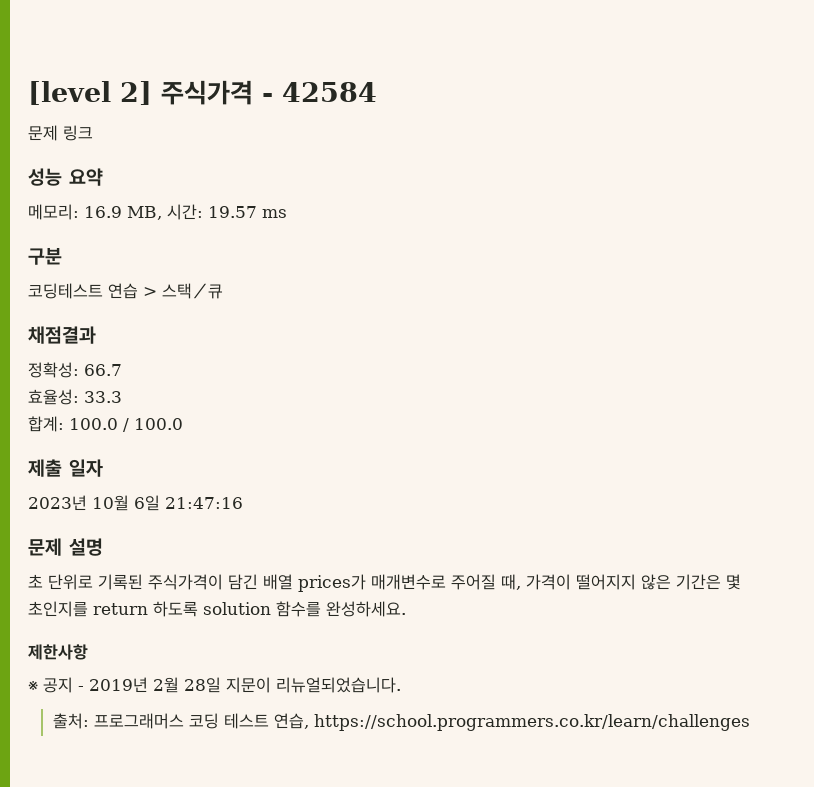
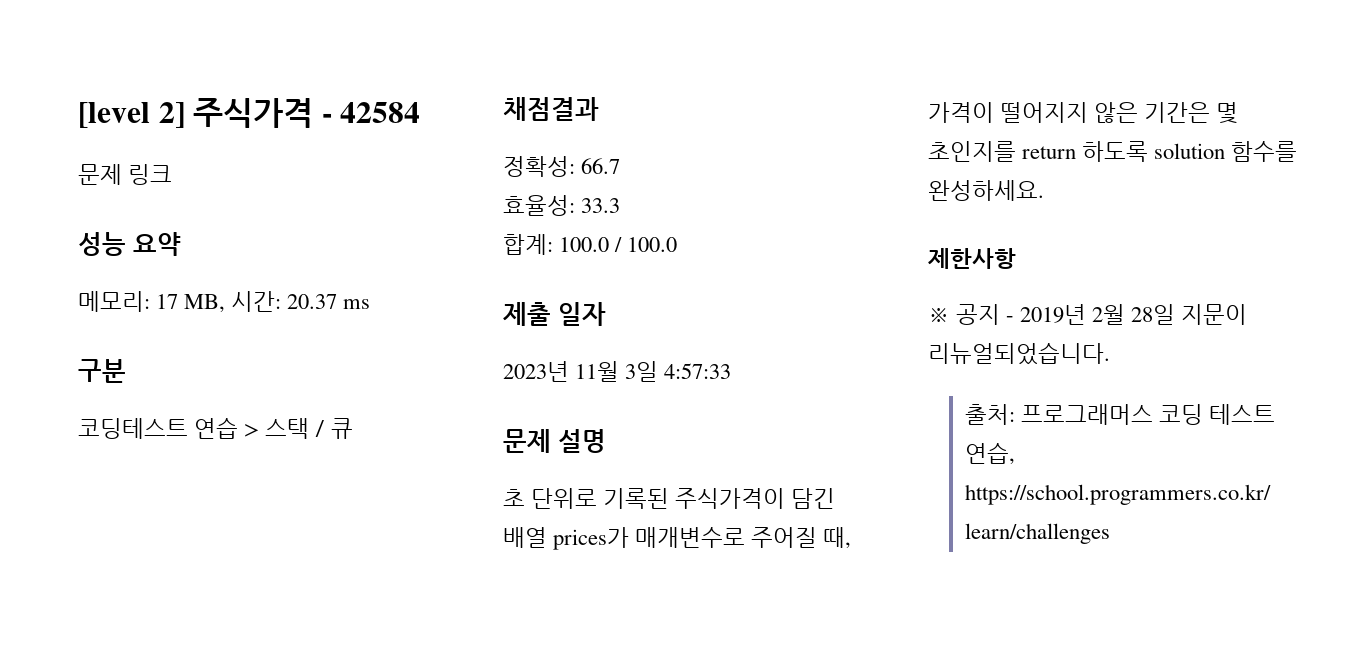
[84,206,122,218] 16.9 -> [156,294,179,309] 17
[208,206,257,218] 19.57 -> [287,294,338,309] 20.37
[92,495,243,511] 10월 6일 21:47:16 -> [575,361,732,382] 11월 3일 4:57:33

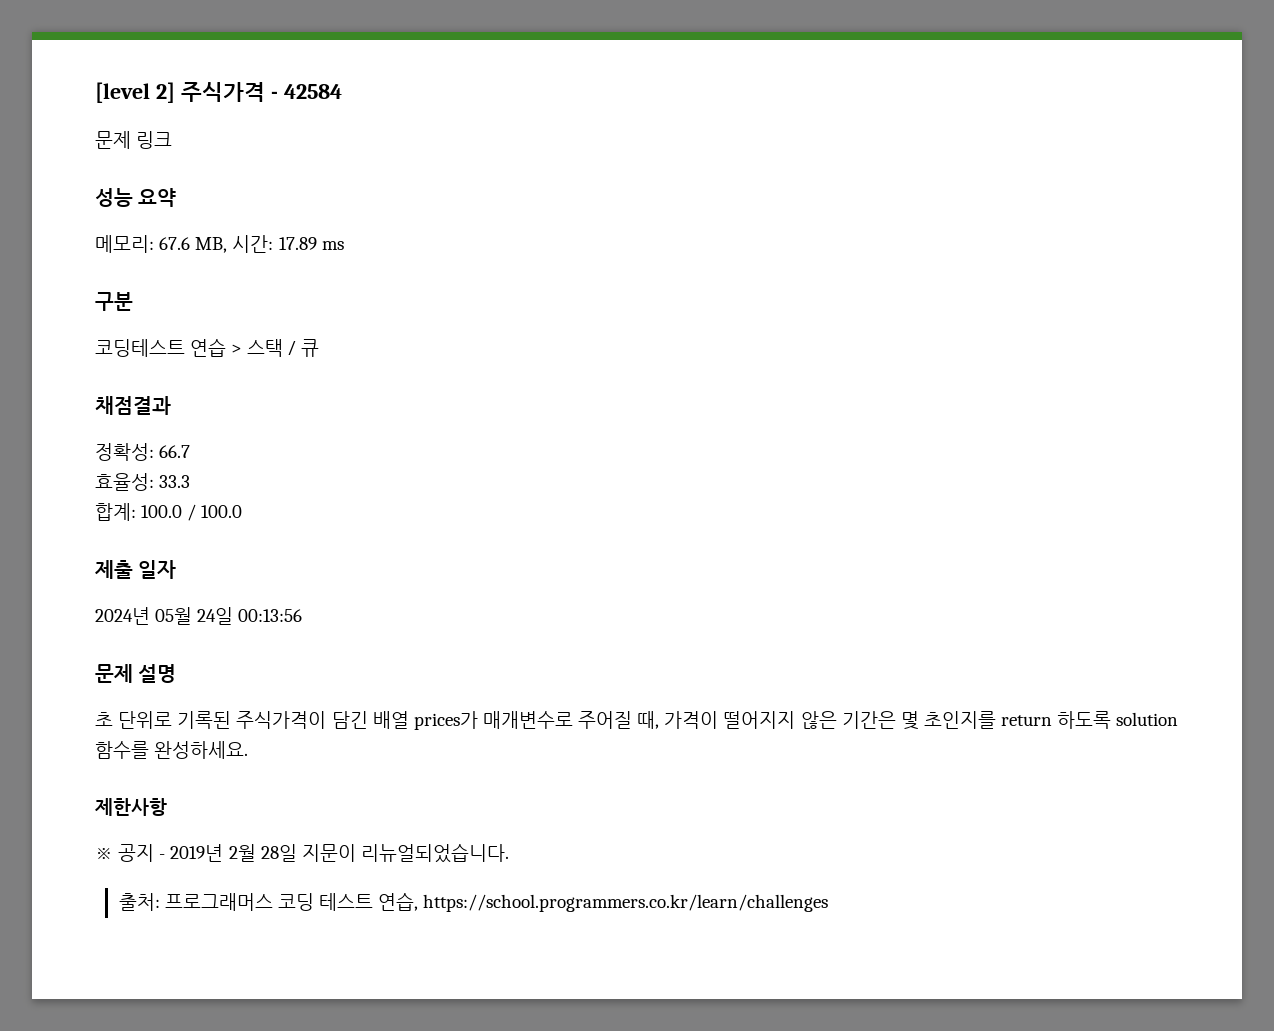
[156,294,179,309] 17 -> [159,237,191,250] 67.6
[287,294,338,309] 20.37 -> [278,237,317,250] 17.89
[503,361,732,382] 2023년 11월 3일 4:57:33 -> [95,607,303,625] 2024년 05월 24일 00:13:56

